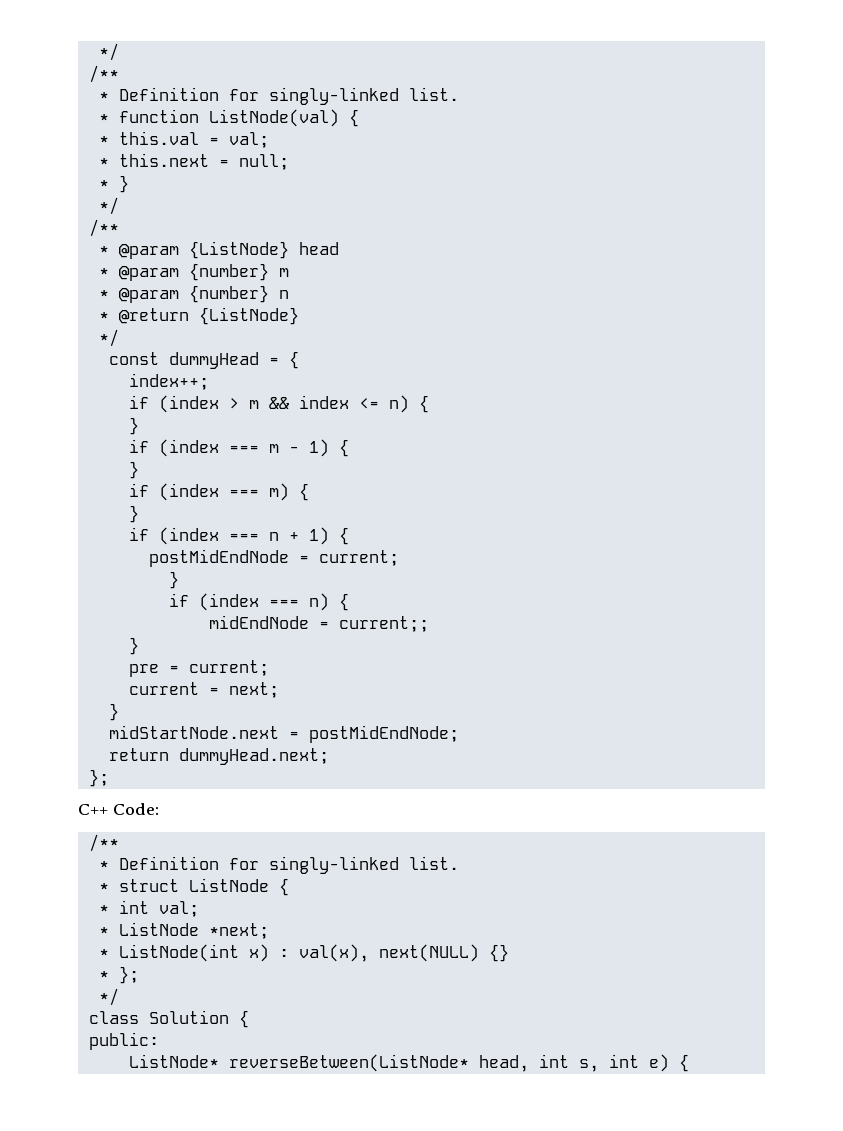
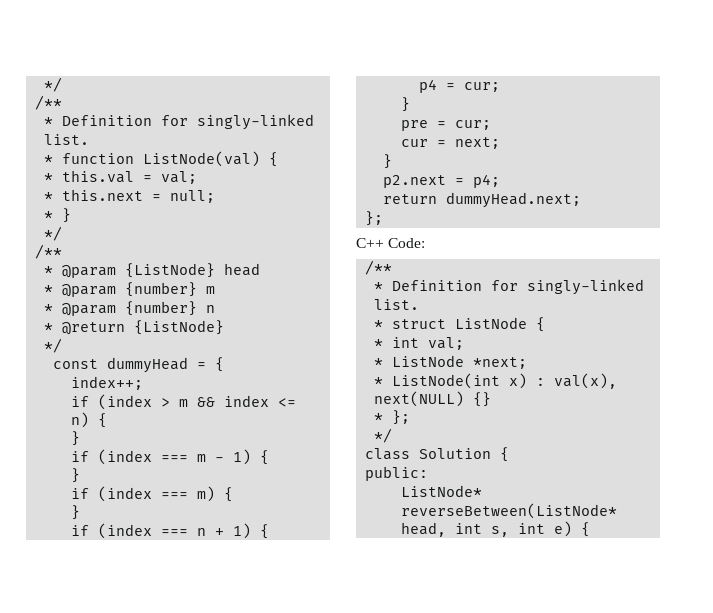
[148,549,399,567] [168,571,179,589] [168,593,349,611] [208,615,429,632] postMidEndNode = current; // } // if (index === n) { // midEndNode = current;; -> [419,79,501,93] p4 = cur;
[188,660,269,676] [128,682,199,695] current; // current -> [455,120,492,130] [401,139,429,147] cur; // cur
[108,725,459,743] midStartNode.next = postMidEndNode; -> [383,174,501,188] p2.next = p4;

